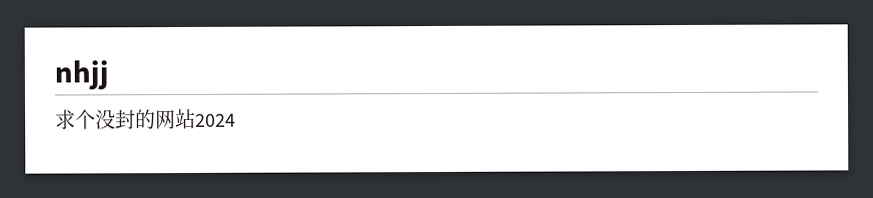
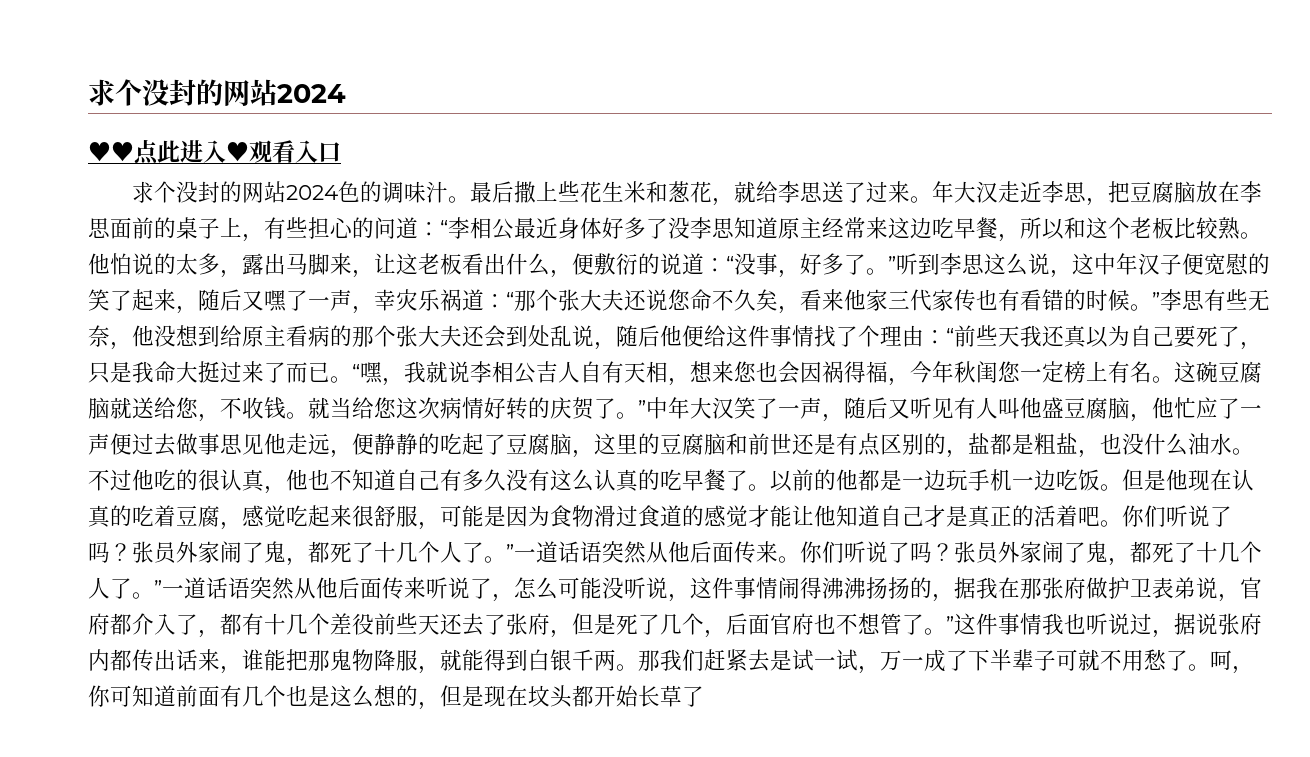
[54,60,109,90] [55,108,236,130] nhjj // 求个没封的网站2024 -> [88,79,346,106] [88,139,341,165] [132,181,1263,206] [88,217,1262,242] [88,253,1270,278] [88,289,1270,314] [88,325,1262,350] [88,361,1262,386] [88,397,1262,422] [88,433,1254,458] [88,469,1254,494] [88,505,1232,530] [88,541,1262,566] [88,577,1262,602] [88,613,1262,638] [88,649,1254,674] [88,685,704,710] 求个没封的网站2024 // ♥♥点此进入♥观看入口 // 求个没封的网站2024色的调味汁。最后撒上些花生米和葱花，就给李思送了过来。年大汉走近李思，把豆腐脑放在李思面前的桌子上，有些担心的问道：“李相公最近身体好多了没李思知道原主经常来这边吃早餐，所以和这个老板比较熟。他怕说的太多，露出马脚来，让这老板看出什么，便敷衍的说道：“没事，好多了。”听到李思这么说，这中年汉子便宽慰的笑了起来，随后又嘿了一声，幸灾乐祸道：“那个张大夫还说您命不久矣，看来他家三代家传也有看错的时候。”李思有些无奈，他没想到给原主看病的那个张大夫还会到处乱说，随后他便给这件事情找了个理由：“前些天我还真以为自己要死了，只是我命大挺过来了而已。“嘿，我就说李相公吉人自有天相，想来您也会因祸得福，今年秋闺您一定榜上有名。这碗豆腐脑就送给您，不收钱。就当给您这次病情好转的庆贺了。”中年大汉笑了一声，随后又听见有人叫他盛豆腐脑，他忙应了一声便过去做事思见他走远，便静静的吃起了豆腐脑，这里的豆腐脑和前世还是有点区别的，盐都是粗盐，也没什么油水。不过他吃的很认真，他也不知道自己有多久没有这么认真的吃早餐了。以前的他都是一边玩手机一边吃饭。但是他现在认真的吃着豆腐，感觉吃起来很舒服，可能是因为食物滑过食道的感觉才能让他知道自己才是真正的活着吧。你们听说了吗？张员外家闹了鬼，都死了十几个人了。”一道话语突然从他后面传来。你们听说了吗？张员外家闹了鬼，都死了十几个人了。”一道话语突然从他后面传来听说了，怎么可能没听说，这件事情闹得沸沸扬扬的，据我在那张府做护卫表弟说，官府都介入了，都有十几个差役前些天还去了张府，但是死了几个，后面官府也不想管了。”这件事情我也听说过，据说张府内都传出话来，谁能把那鬼物降服，就能得到白银千两。那我们赶紧去是试一试，万一成了下半辈子可就不用愁了。呵，你可知道前面有几个也是这么想的，但是现在坟头都开始长草了

